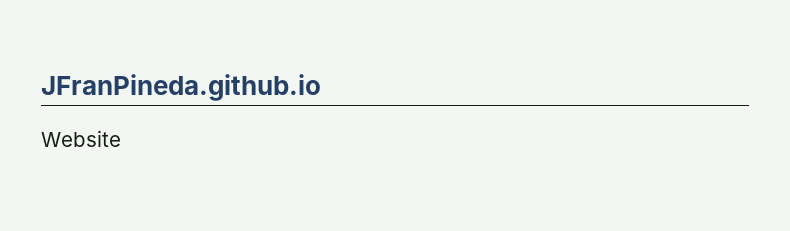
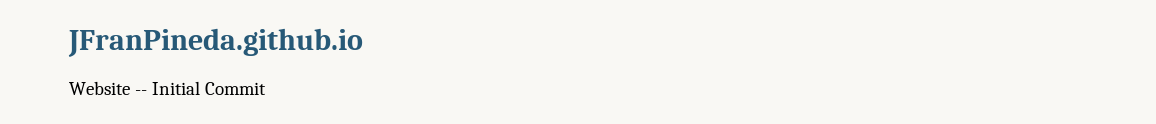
(121, 138) none -> [135,81,267,95] -- Initial Commit

